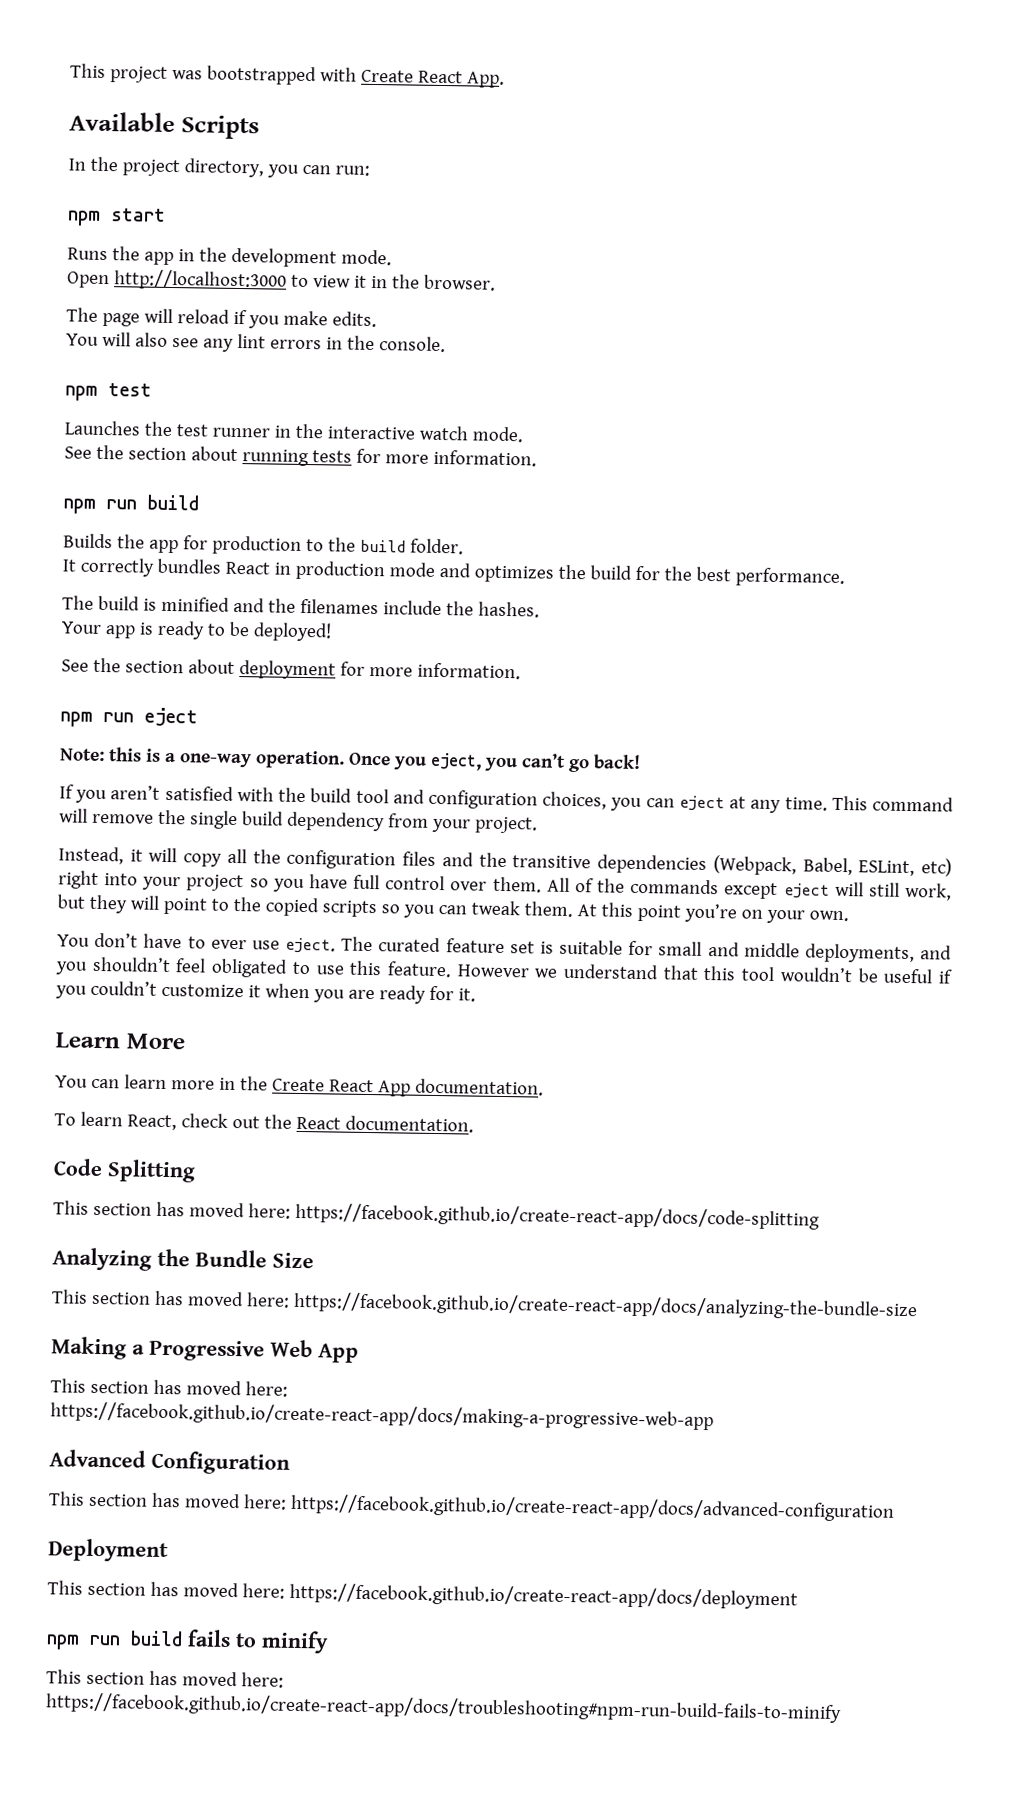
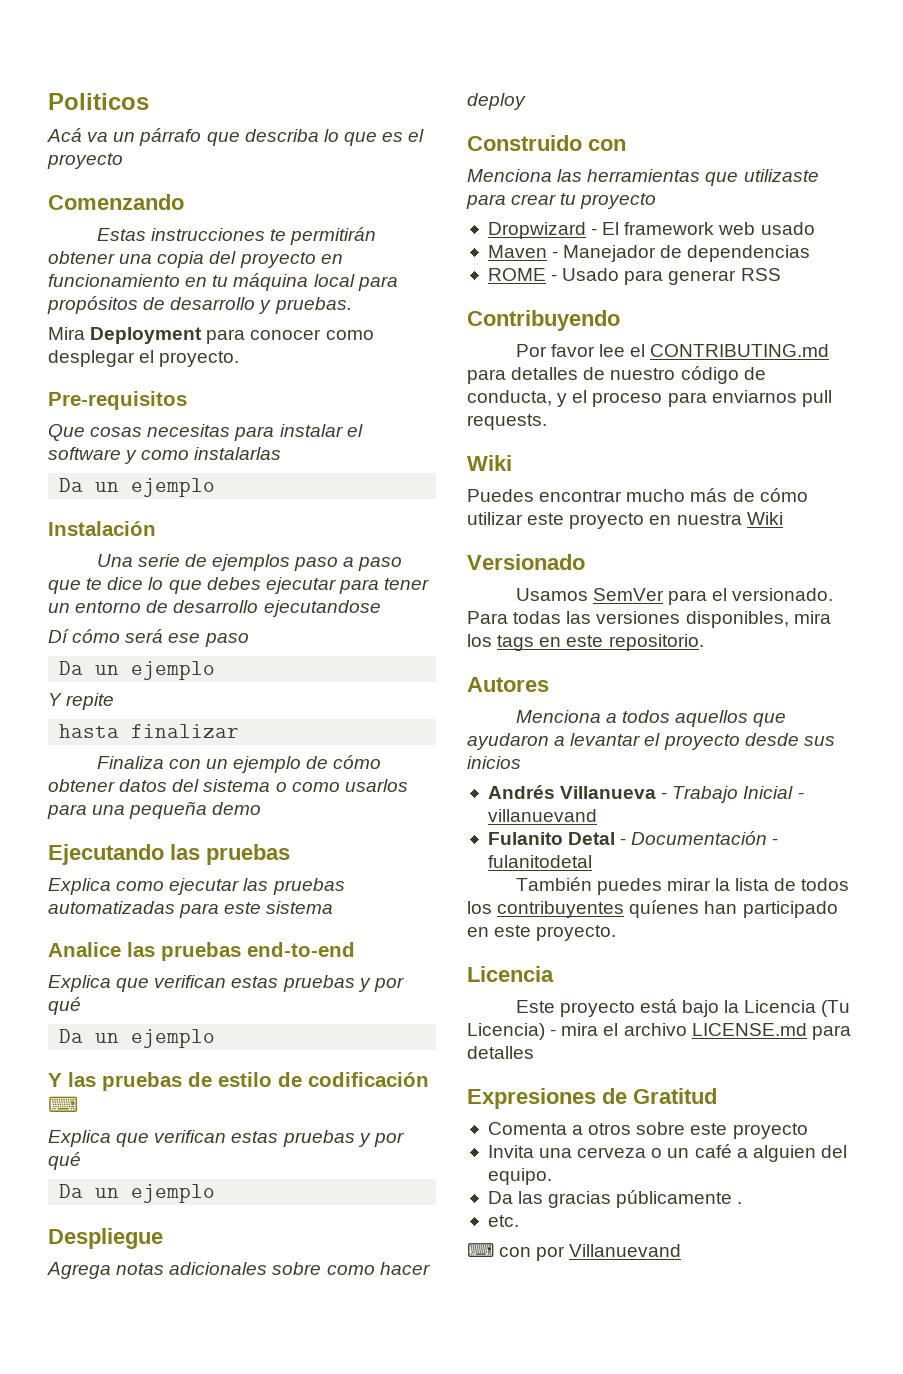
[70,63,505,88] [69,111,260,140] [68,156,370,178] [67,208,166,226] [67,246,392,268] [67,269,496,291] [66,307,377,329] [66,331,446,353] [65,383,152,401] [64,420,524,443] [64,444,537,467] [63,494,199,514] [63,533,464,555] [62,557,845,588] [62,595,540,618] [61,620,332,642] [61,657,521,680] [60,707,198,727] [60,747,641,773] [59,784,954,814] [59,808,538,834] [58,846,953,877] [58,870,952,901] [57,894,849,924] [57,932,952,964] [55,956,954,984] [55,980,476,1004] [55,1032,185,1050] [55,1074,544,1097] [54,1111,474,1133] [53,1158,196,1183] [53,1200,820,1230] [52,1247,314,1271] [51,1289,918,1321] [51,1336,359,1363] [50,1378,288,1397] [50,1401,714,1431] [49,1449,290,1475] [48,1491,895,1522] [48,1538,169,1563] [47,1580,798,1610] [46,1629,329,1654] [46,1669,284,1688] [45,1692,842,1724] This project was bootstrapped with Create React App. // Available Scripts // In the project directory, you can run: // npm start // Runs the app in the development mode. // Open http://localhost:3000 to view it in the browser. // The page will reload if you make edits. // You will also see any lint errors in the console. // npm test // Launches the test runner in the interactive watch mode. // See the section about running tests for more information. // npm run build // Builds the app for production to the build folder. // It correctly bundles React in production mode and optimizes the build for the best performance. // The build is minified and the filenames include the hashes. // Your app is ready to be deployed! // See the section about deployment for more information. // npm run eject // Note: this is a one-way operation. Once you eject, you can’t go back! // If you aren’t satisfied with the build tool and configuration choices, you can eject at any time. This command will remove the single build dependency from your project. // Instead, it will copy all the configuration files and the transitive dependencies (Webpack, Babel, ESLint, etc) right into your project so you have full control over them. All of the commands except eject will still work, but they will point to the copied scripts so you can tweak them. At this point you’re on your own. // You don’t have to ever use eject. The curated feature set is suitable for small and middle deployments, and you shouldn’t feel obligated to use this feature. However we understand that this tool wouldn’t be useful if you couldn’t customize it when you are ready for it. // Learn More // You can learn more in the Create React App documentation. // To learn React, check out the React documentation. // Code Splitting // This section has moved here: https://facebook.github.io/create-react-app/docs/code-splitting // Analyzing the Bundle Size // This section has moved here: https://facebook.github.io/create-react-app/docs/analyzing-the-bundle-size // Making a Progressive Web App // This section has moved here: https://facebook.github.io/create-react-app/docs/making-a-progressive-web-app // Advanced Configuration // This section has moved here: https://facebook.github.io/create-react-app/docs/advanced-configuration // Deployment // This section has moved here: https://facebook.github.io/create-react-app/docs/deployment // npm run build fails to minify // This section has moved here: https://facebook.github.io/create-react-app/docs/troubleshooting#npm-run-build-fails-to-minify -> [48,93,149,110] [47,128,425,146] [47,153,123,169] [48,194,184,210] [96,227,376,245] [48,251,343,268] [48,273,398,291] [47,296,352,314] [48,327,374,344] [48,350,240,367] [48,391,187,410] [48,424,363,441] [48,447,282,464] [59,478,216,497] [48,521,156,536] [96,554,403,571] [48,577,430,594] [48,600,381,617] [48,629,249,647] [59,661,216,680] [48,693,115,710] [59,724,240,738] [96,755,382,773] [48,779,408,792] [47,801,262,819] [48,844,290,865] [48,878,345,895] [48,901,334,918] [48,942,355,961] [48,975,404,992] [48,997,81,1015] [59,1029,216,1048] [48,1072,429,1091] [48,1096,78,1112] [48,1130,404,1147] [48,1152,81,1170] [59,1184,216,1203] [48,1228,163,1249] [47,1262,430,1279] [467,93,526,110] [467,135,626,151] [467,169,819,186] [466,193,657,209] [487,222,815,239] [487,245,811,262] [487,268,781,285] [467,310,620,331] [515,344,830,357] [467,366,766,384] [467,390,832,407] [467,414,547,430] [467,455,512,471] [467,488,808,502] [467,512,783,529] [467,554,585,570] [515,588,834,605] [467,611,831,628] [467,634,704,651] [467,677,549,692] [515,710,787,727] [467,733,835,750] [467,756,521,769] [487,785,804,803] [487,809,597,822] [487,831,779,845] [487,855,592,868] [515,877,850,895] [467,900,838,918] [467,925,617,941] [467,966,554,982] [515,999,851,1017] [467,1023,851,1040] [467,1046,534,1059] [467,1088,717,1109] [487,1122,808,1139] [487,1144,847,1162] [487,1168,552,1185] [487,1190,743,1208] [487,1215,519,1227] [467,1243,682,1261] Politicos // Acá va un párrafo que describa lo que es el proyecto // Comenzando // Estas instrucciones te permitirán obtener una copia del proyecto en funcionamiento en tu máquina local para propósitos de desarrollo y pruebas. // Mira Deployment para conocer como desplegar el proyecto. // Pre-requisitos // Que cosas necesitas para instalar el software y como instalarlas // Da un ejemplo // Instalación // Una serie de ejemplos paso a paso que te dice lo que debes ejecutar para tener un entorno de desarrollo ejecutandose // Dí cómo será ese paso // Da un ejemplo // Y repite // hasta finalizar // Finaliza con un ejemplo de cómo obtener datos del sistema o como usarlos para una pequeña demo // Ejecutando las pruebas // Explica como ejecutar las pruebas automatizadas para este sistema // Analice las pruebas end-to-end // Explica que verifican estas pruebas y por qué // Da un ejemplo // Y las pruebas de estilo de codificación ⌨ // Explica que verifican estas pruebas y por qué // Da un ejemplo // Despliegue // Agrega notas adicionales sobre como hacer deploy // Construido con // Menciona las herramientas que utilizaste para crear tu proyecto // Dropwizard - El framework web usado // Maven - Manejador de dependencias // ROME - Usado para generar RSS // Contribuyendo // Por favor lee el CONTRIBUTING.md para detalles de nuestro código de conducta, y el proceso para enviarnos pull requests. // Wiki // Puedes encontrar mucho más de cómo utilizar este proyecto en nuestra Wiki // Versionado // Usamos SemVer para el versionado. Para todas las versiones disponibles, mira los tags en este repositorio. // Autores // Menciona a todos aquellos que ayudaron a levantar el proyecto desde sus inicios // Andrés Villanueva - Trabajo Inicial - villanuevand // Fulanito Detal - Documentación - fulanitodetal // También puedes mirar la lista de todos los contribuyentes quíenes han participado en este proyecto. // Licencia // Este proyecto está bajo la Licencia (Tu Licencia) - mira el archivo LICENSE.md para detalles // Expresiones de Gratitud // Comenta a otros sobre este proyecto // Invita una cerveza o un café a alguien del equipo. // Da las gracias públicamente . // etc. // ⌨ con por Villanuevand

